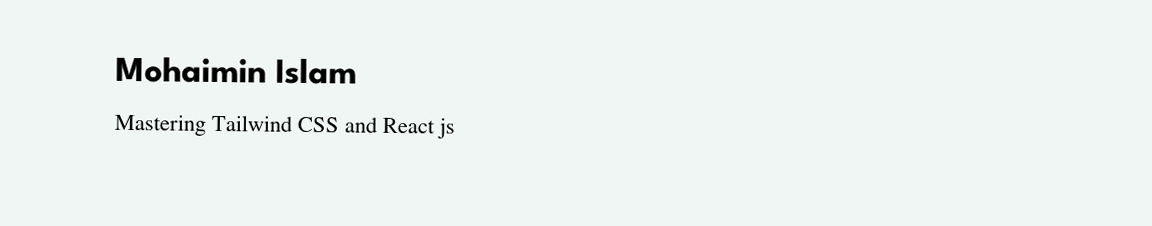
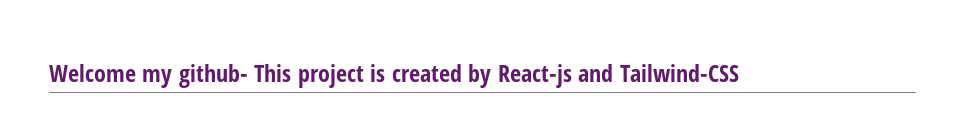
[115,55,358,85] [114,113,456,139] Mohaimin Islam // Mastering Tailwind CSS and React js -> [49,64,739,88] Welcome my github- This project is created by React-js and Tailwind-CSS

